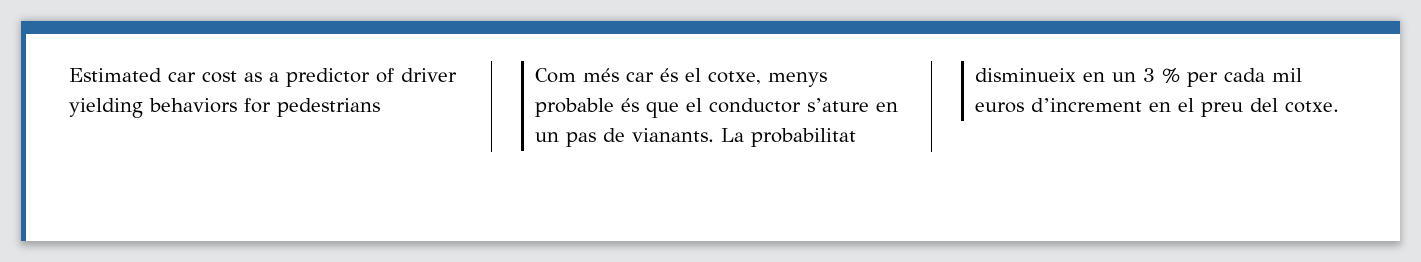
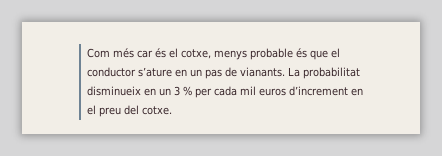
[69,68,457,87] [69,98,380,118] Estimated car cost as a predictor of driver yielding behaviors for pedestrians // -> (86, 53) none

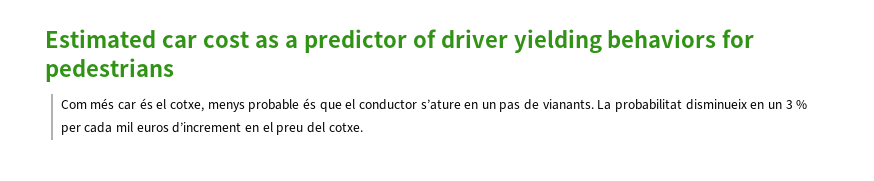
(86, 53) none -> [45,29,755,54] [45,58,174,82] Estimated car cost as a predictor of driver yielding behaviors for pedestrians //

